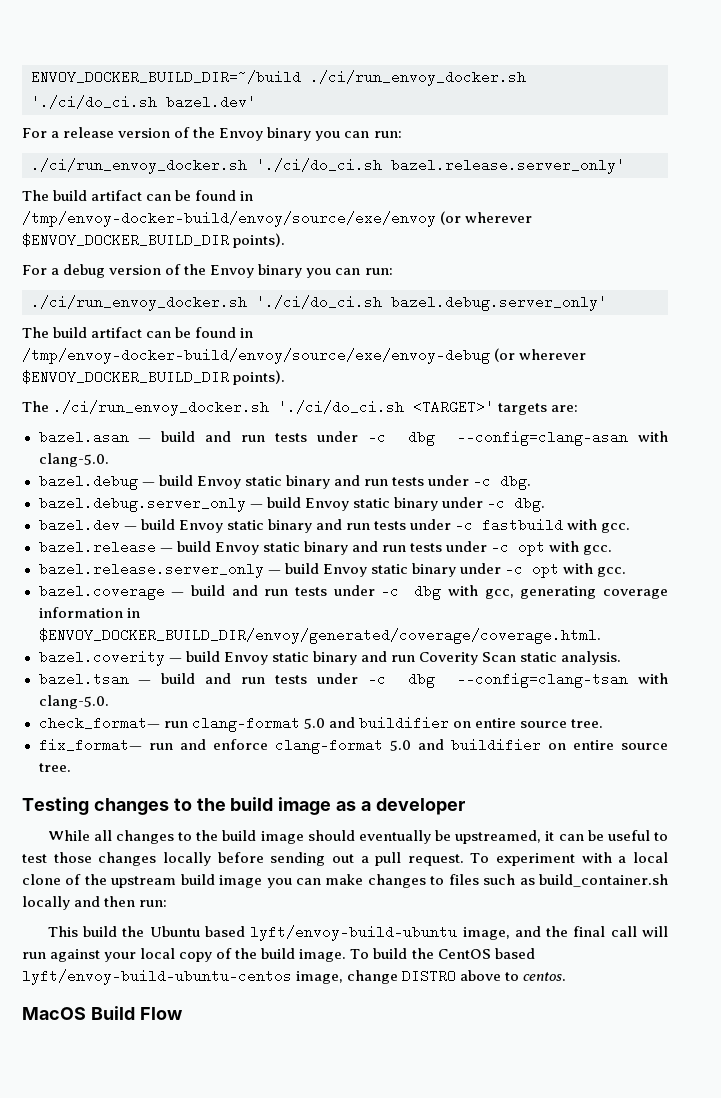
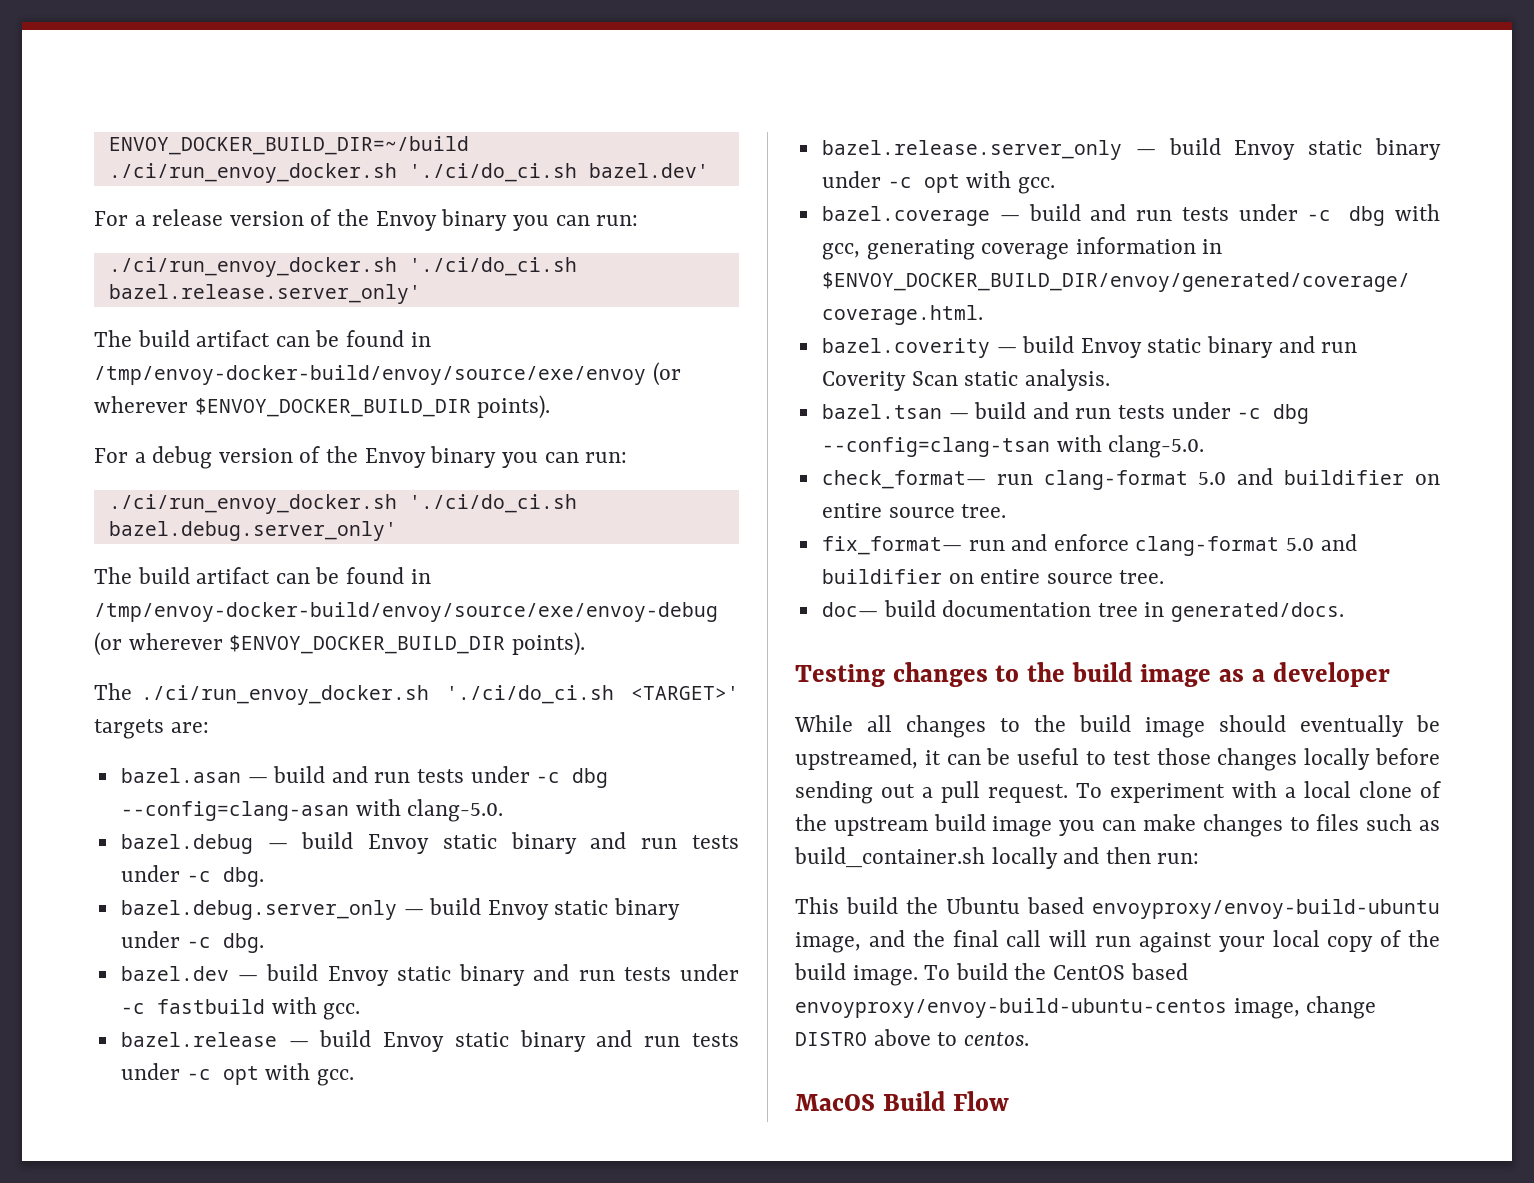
(71, 767) none -> [821,600,1345,622] // doc— build documentation tree in generated/docs.
[250,925,458,941] lyft/envoy-build-ubuntu -> [1092,899,1440,919] envoyproxy/envoy-build-ubuntu
[22,969,292,985] lyft/envoy-build-ubuntu-centos -> [795,998,1227,1018] envoyproxy/envoy-build-ubuntu-centos

